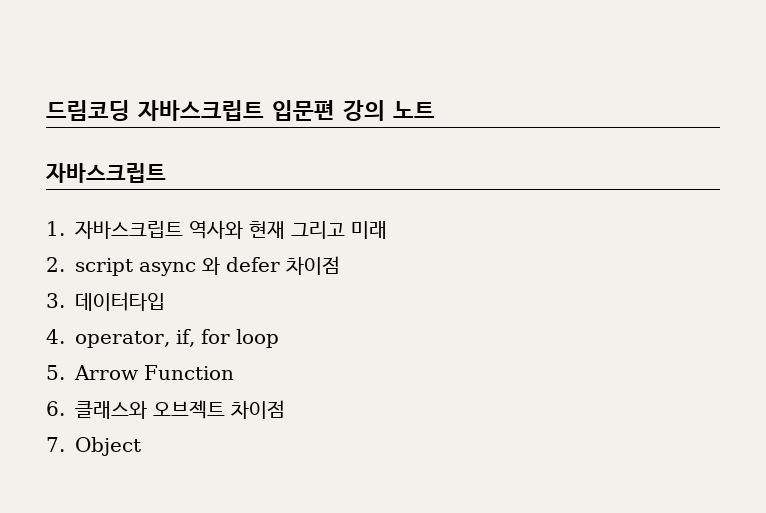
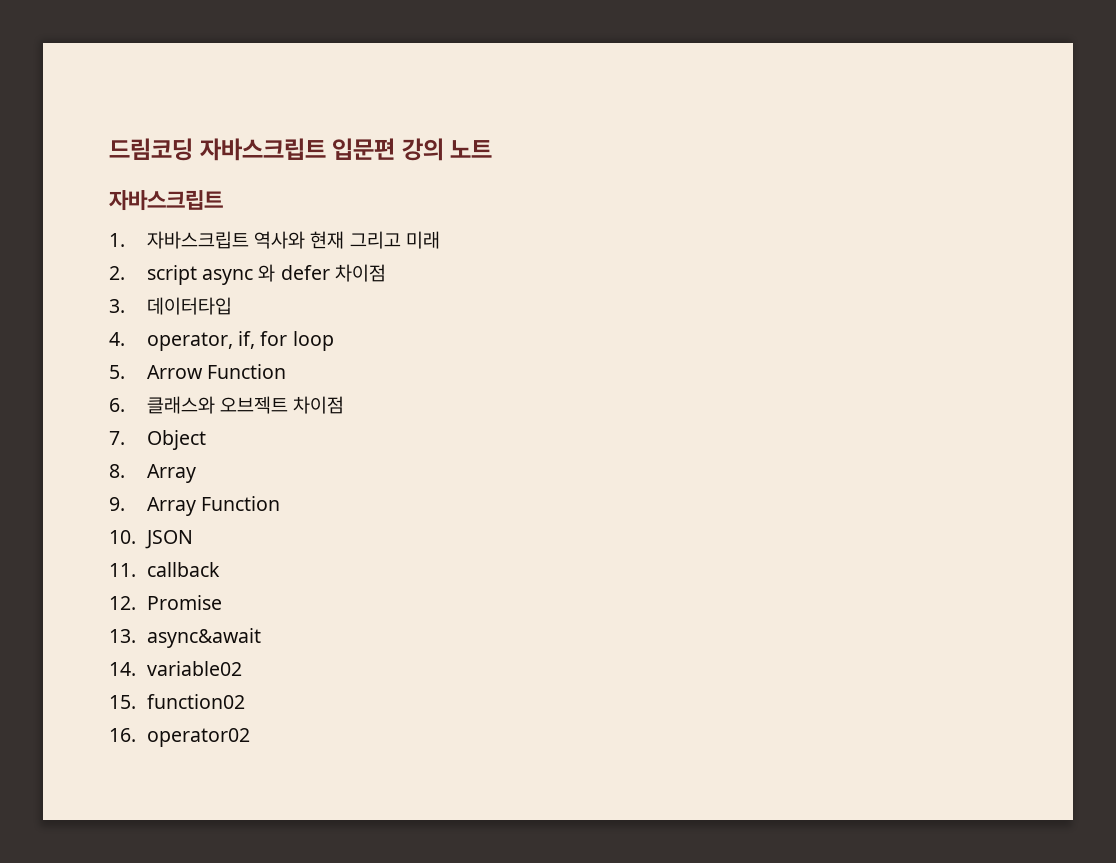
(141, 446) none -> [109,464,196,483] [109,496,281,516] [109,530,193,549] [109,562,220,577] [109,595,222,610] [109,628,261,648] [109,661,242,676] [109,694,245,709] [109,728,250,747] // 8. Array // 9. Array Function // 10. JSON // 11. callback // 12. Promise // 13. async&await // 14. variable02 // 15. function02 // 16. operator02

